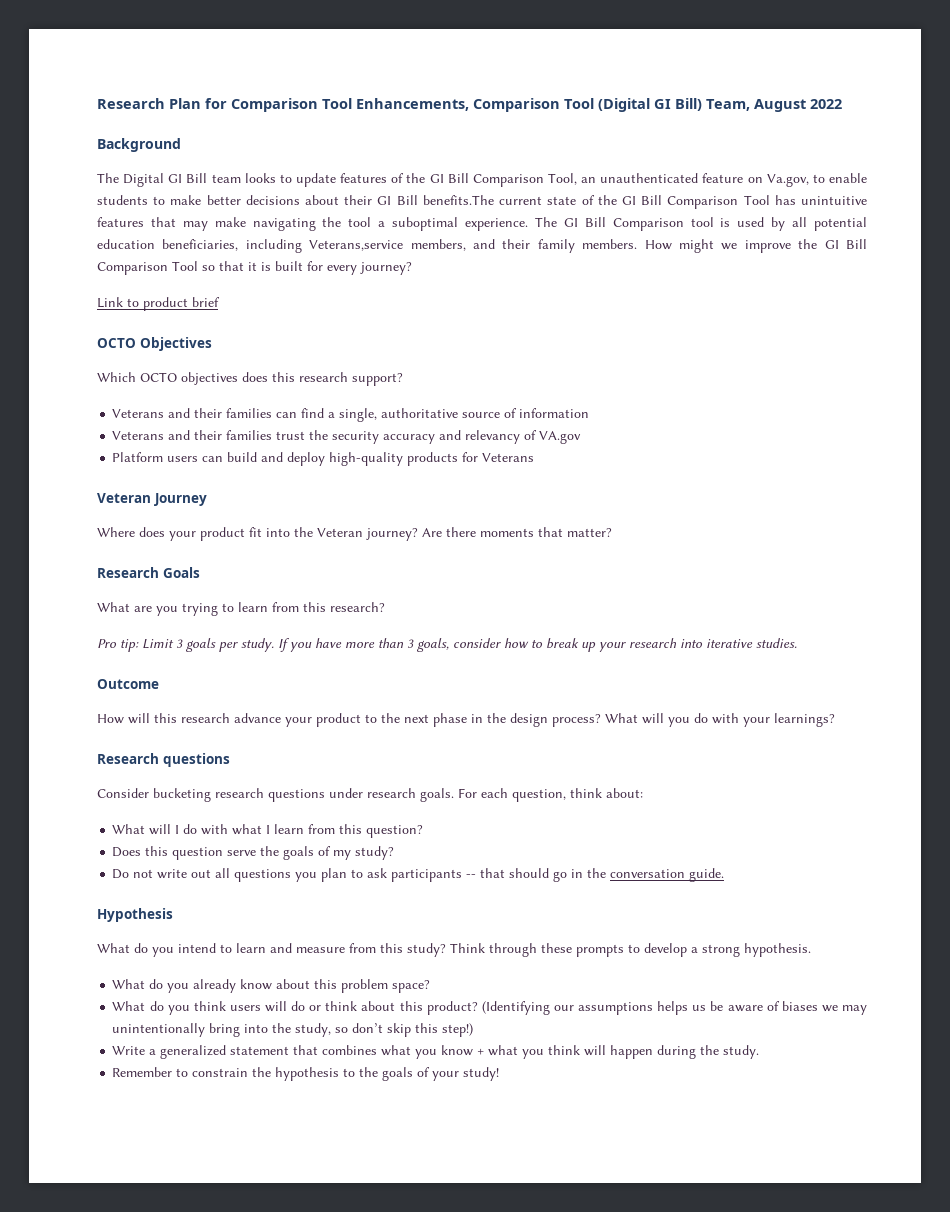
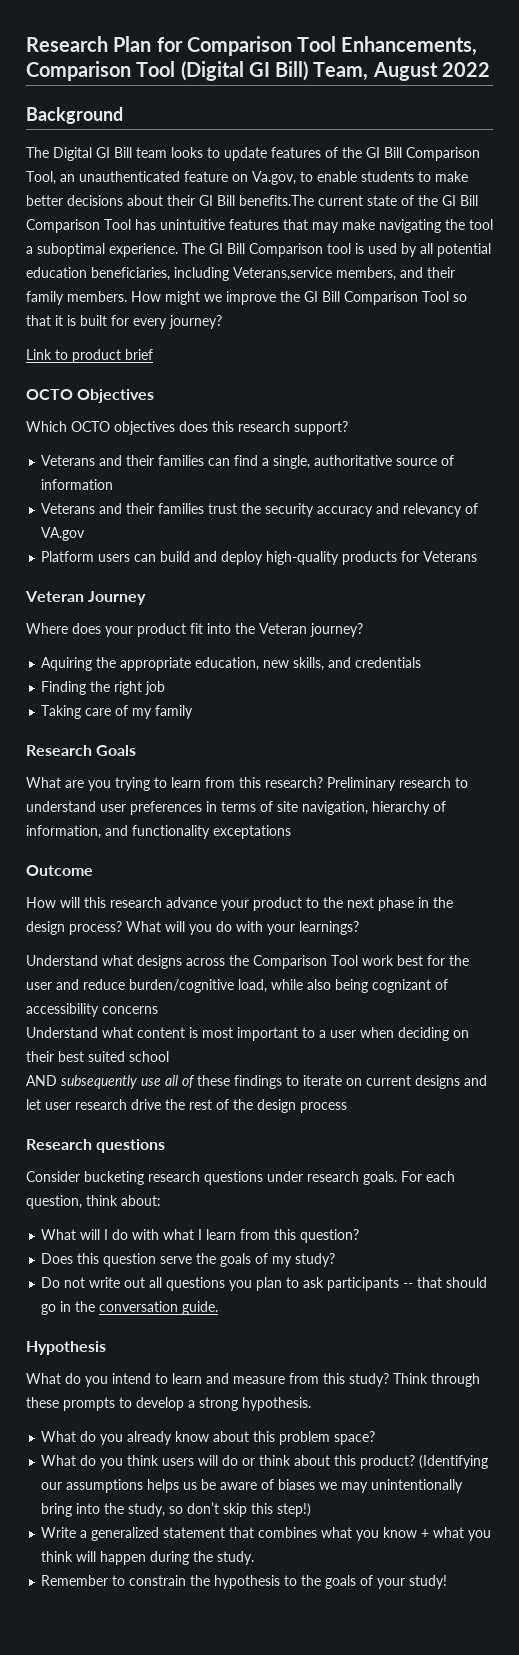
[422,527,612,537] Are there moments that matter? -> [41,657,422,671] [41,681,166,695] [41,705,194,719] // Aquiring the appropriate education, new skills, and credentials // Finding the right job // Taking care of my family
[97,638,797,652] // Pro tip: Limit 3 goals per study. If you have more than 3 goals, consider how to break up your research into iterative studies. -> [327,777,468,791] [26,801,446,815] [26,825,291,839] Preliminary research to understand user preferences in terms of site navigation, hierarchy of information, and functionality exceptations
(835, 720) none -> [26,955,469,969] [26,979,448,993] [26,1003,158,1017] [26,1027,469,1041] [26,1051,169,1062] [26,1075,487,1089] [26,1099,347,1113] // Understand what designs across the Comparison Tool work best for the user and reduce burden/cognitive load, while also being cognizant of accessibility concerns // Understand what content is most important to a user when deciding on their best suited school // AND subsequently use all of these findings to iterate on current designs and let user research drive the rest of the design process

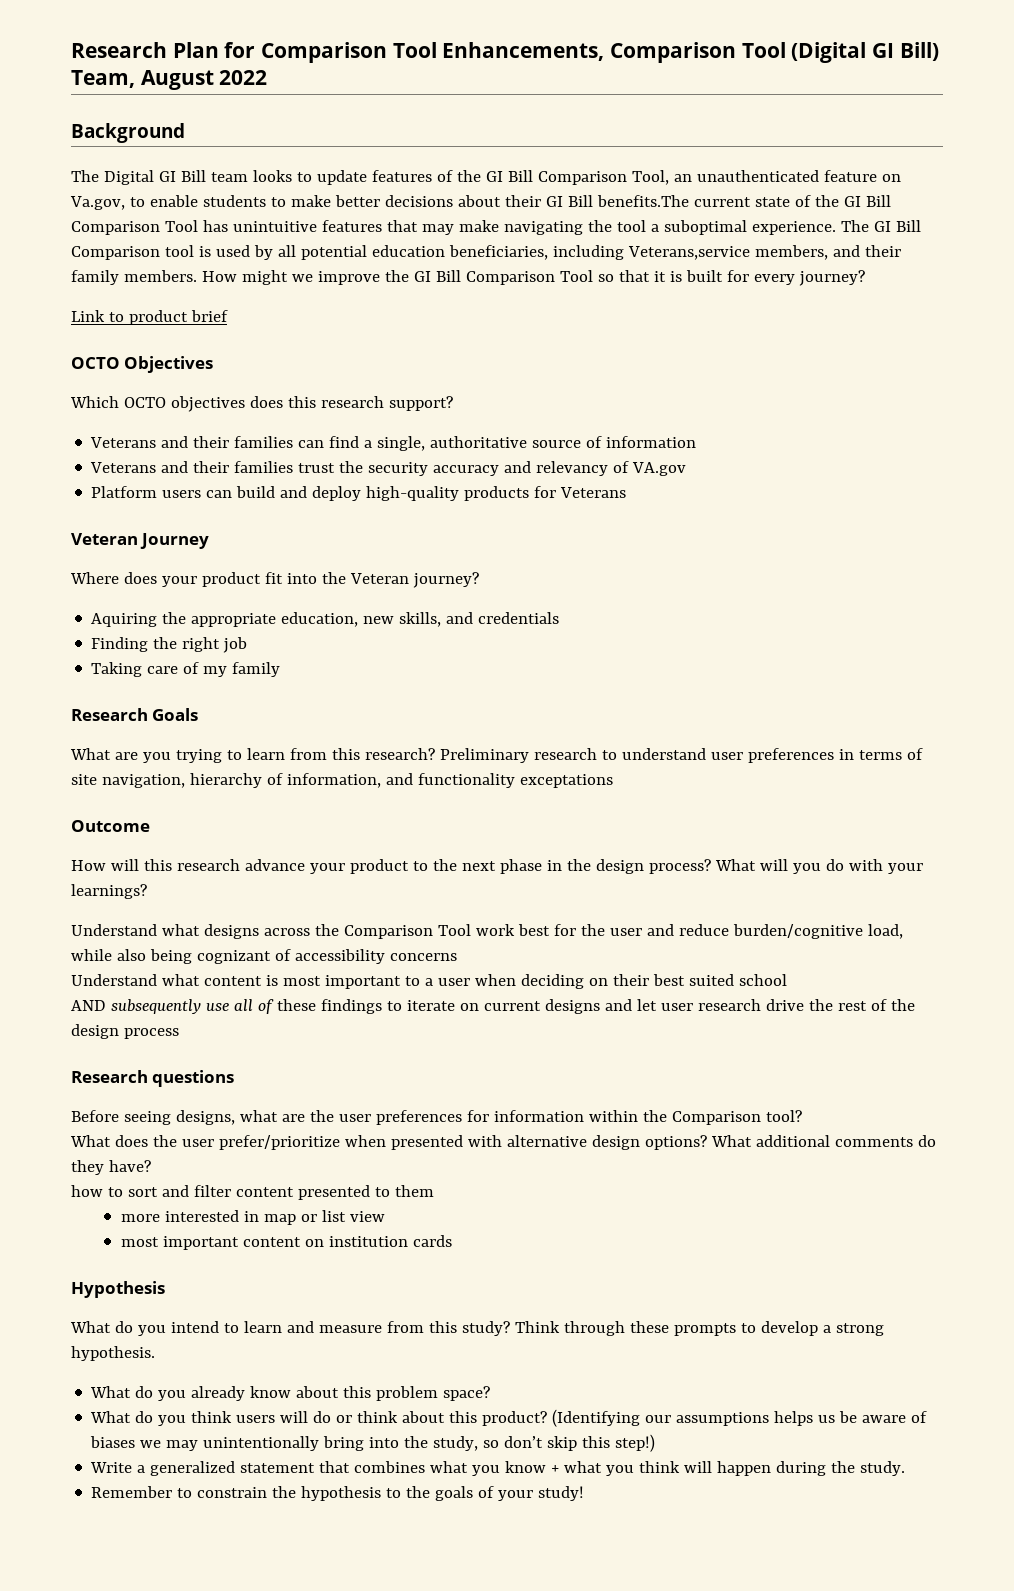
[26,1171,455,1185] [26,1195,161,1209] [41,1229,360,1243] [41,1253,336,1267] [41,1277,488,1291] [41,1301,219,1315] Consider bucketing research questions under research goals. For each question, think about: // What will I do with what I learn from this question? // Does this question serve the goals of my study? // Do not write out all questions you plan to ask participants -- that should go in the conversation guide. -> [71,1110,802,1125] [70,1135,936,1150] [71,1160,151,1175] [71,1185,434,1200] [120,1210,385,1225] [120,1235,452,1250] Before seeing designs, what are the user preferences for information within the Comparison tool? // What does the user prefer/prioritize when presented with alternative design options? What additional comments do they have? // how to sort and filter content presented to them // more interested in map or list view // most important content on institution cards

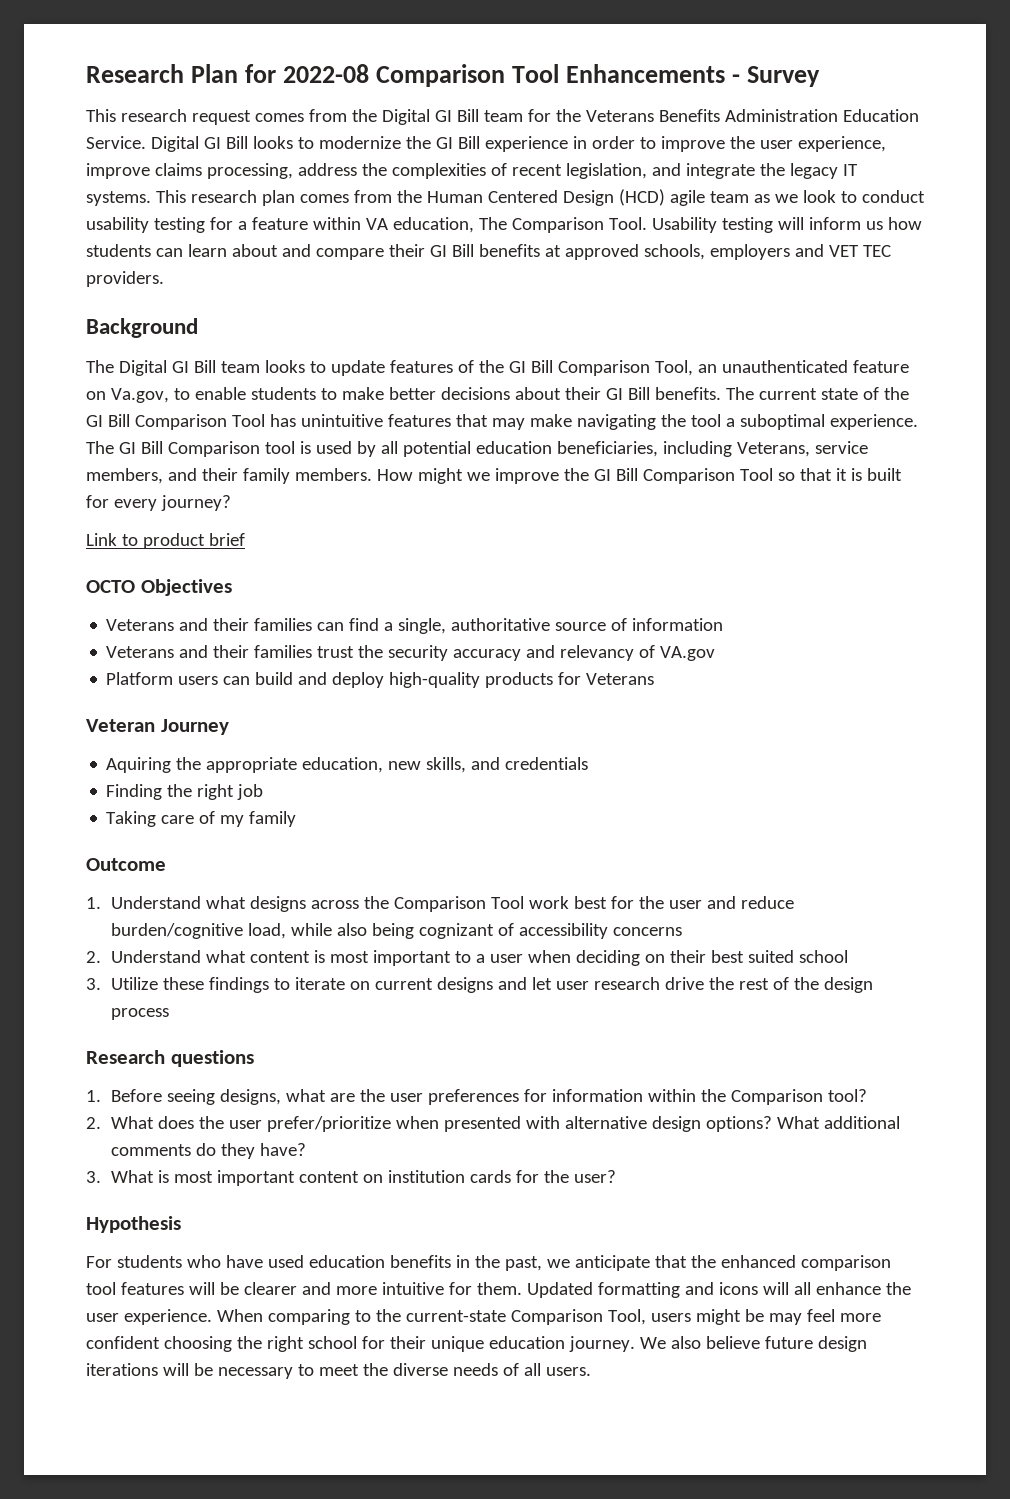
[261,42,939,63] [71,70,268,90] Comparison Tool Enhancements, Comparison Tool (Digital GI Bill) Team, August 2022 -> [283,64,821,87] [86,109,919,125] [86,136,886,152] [86,163,858,179] [86,189,925,206] [86,217,922,233] [86,244,891,260] [86,271,164,287] 2022-08 Comparison Tool Enhancements - Survey // This research request comes from the Digital GI Bill team for the Veterans Benefits Administration Education Service. Digital GI Bill looks to modernize the GI Bill experience in order to improve the user experience, improve claims processing, address the complexities of recent legislation, and integrate the legacy IT systems. This research plan comes from the Human Centered Design (HCD) agile team as we look to conduct usability testing for a feature within VA education, The Comparison Tool. Usability testing will inform us how students can learn about and compare their GI Bill benefits at approved schools, employers and VET TEC providers.
[596,195,689,207] benefits.The -> [654,387,754,400] benefits. The
[627,246,750,260] Veterans,service -> [736,441,868,457] Veterans, service
[70,396,453,412] // Which OCTO objectives does this research support? -> (232, 587) none
[70,572,479,588] // Where does your product fit into the Veteran journey? -> (229, 727) none
[71,708,199,721] [70,748,923,763] [71,773,613,788] [71,820,150,832] [71,859,923,874] [71,884,147,899] Research Goals // What are you trying to learn from this research? Preliminary research to understand user preferences in terms of site navigation, hierarchy of information, and functionality exceptations // Outcome // How will this research advance your product to the next phase in the design process? What will you do with your learnings? // -> [86,858,166,871] [86,897,101,909] Outcome // 1.
(457, 957) none -> [86,951,101,963] 2.
[71,999,274,1014] AND subsequently use all of -> [86,977,159,990] 3. Utilize
(235, 1078) none -> [86,1090,101,1102] 1.
(802, 1116) none -> [86,1117,101,1129] 2.
[71,1185,434,1200] [120,1210,385,1225] how to sort and filter content presented to them // more interested in map or list view // -> [86,1170,170,1183] 3. What is
[71,1281,165,1298] [70,1321,884,1336] [71,1346,155,1361] [90,1386,491,1401] [90,1409,928,1427] [90,1434,656,1452] [90,1461,906,1476] [91,1486,585,1501] // Hypothesis // What do you intend to learn and measure from this study? Think through these prompts to develop a strong hypothesis. // What do you already know about this problem space? // What do you think users will do or think about this product? (Identifying our assumptions helps us be aware of biases we may unintentionally bring into the study, so don’t skip this step!) // Write a generalized statement that combines what you know + what you think will happen during the study. // Remember to constrain the hypothesis to the goals of your study! -> [516,1170,617,1183] [86,1216,181,1233] [86,1255,891,1271] [86,1282,911,1298] [86,1309,881,1325] [86,1336,867,1352] [86,1363,591,1379] for the user? // Hypothesis // For students who have used education benefits in the past, we anticipate that the enhanced comparison tool features will be clearer and more intuitive for them. Updated formatting and icons will all enhance the user experience. When comparing to the current-state Comparison Tool, users might be may feel more confident choosing the right school for their unique education journey. We also believe future design iterations will be necessary to meet the diverse needs of all users.

